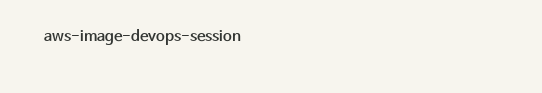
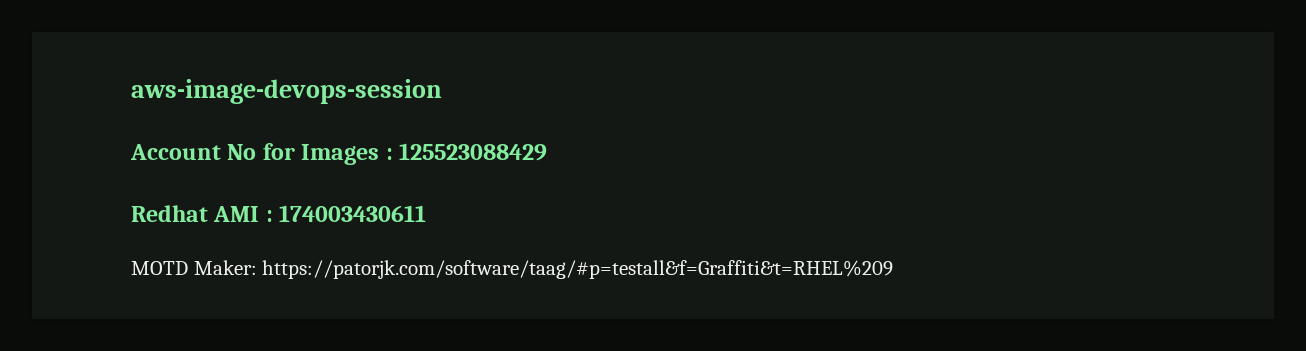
(241, 37) none -> [130,143,548,165] [131,205,427,222] [131,260,894,279] // Account No for Images : 125523088429 // Redhat AMI : 174003430611 // MOTD Maker: https://patorjk.com/software/taag/#p=testall&f=Graffiti&t=RHEL%209

